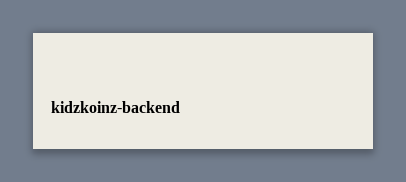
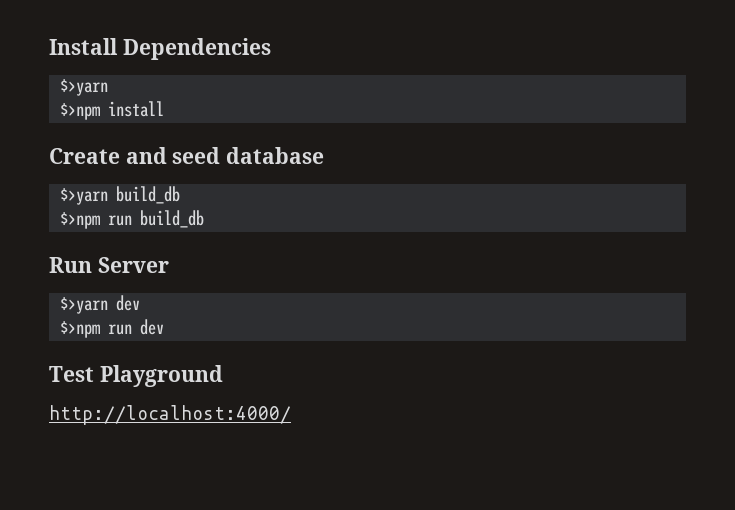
[51,101,180,113] kidzkoinz-backend -> [49,38,271,60] [60,79,109,96] [60,101,165,120] [49,147,325,164] [60,186,181,205] [60,210,205,229] [49,257,169,273] [60,295,141,314] [60,319,165,338] [49,365,223,387] [49,405,291,425] Install Dependencies // $>yarn // $>npm install // Create and seed database // $>yarn build_db // $>npm run build_db // Run Server // $>yarn dev // $>npm run dev // Test Playground // http://localhost:4000/

